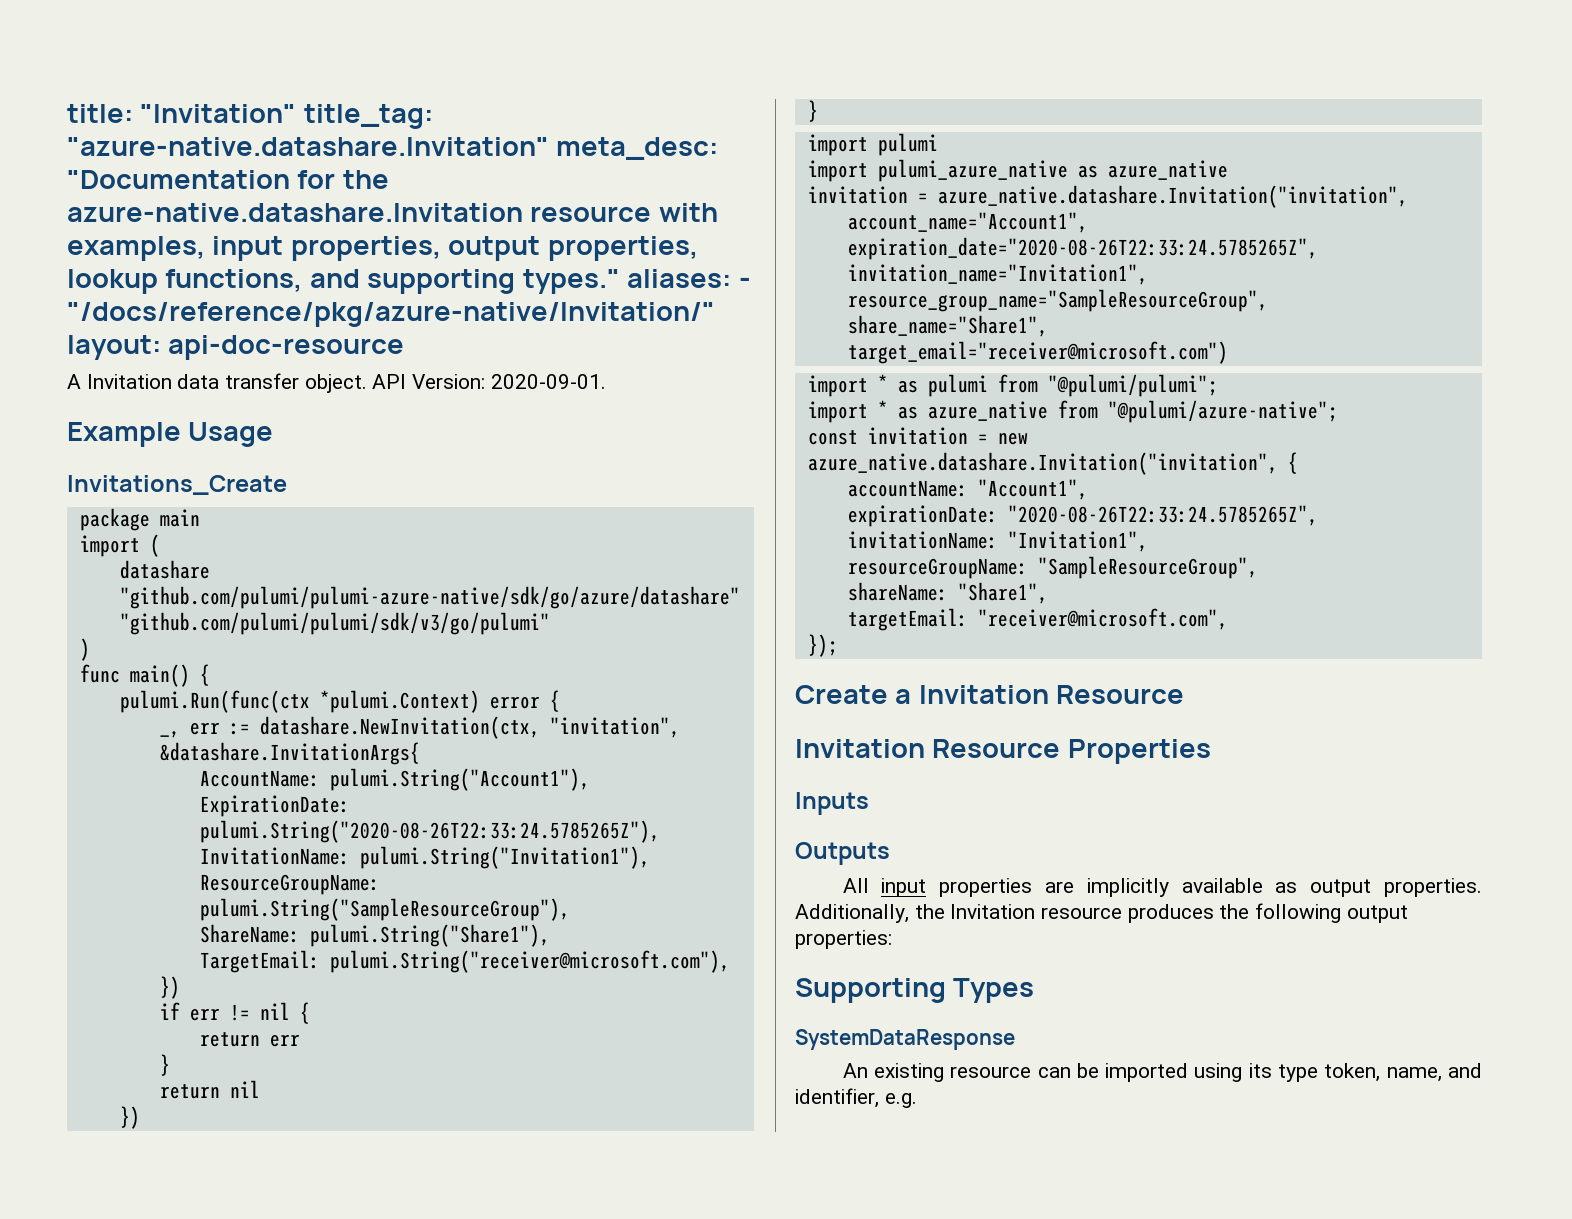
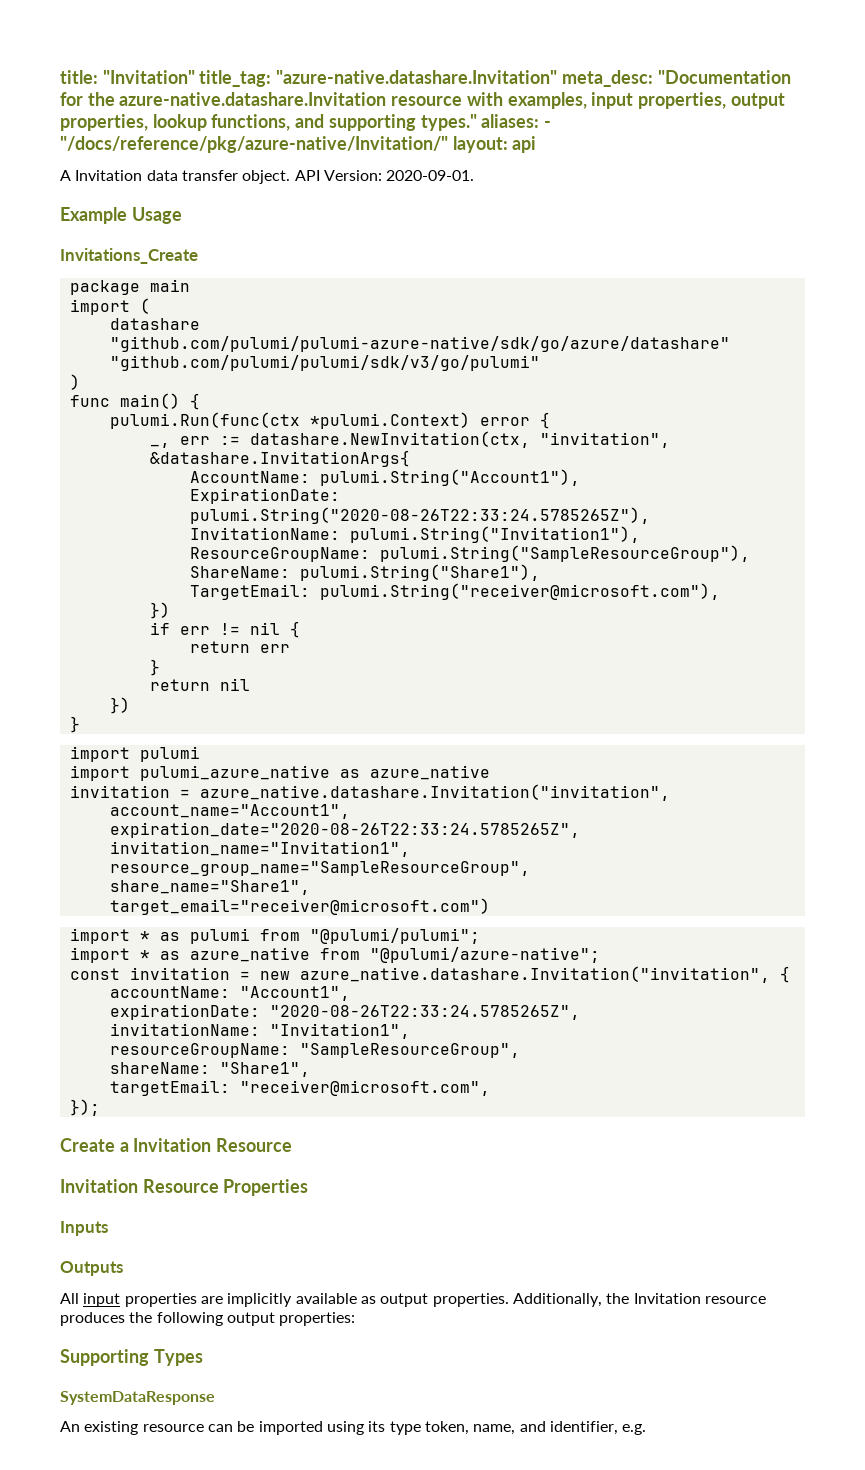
[168,335,405,360] api-doc-resource -> [512,136,537,153] api

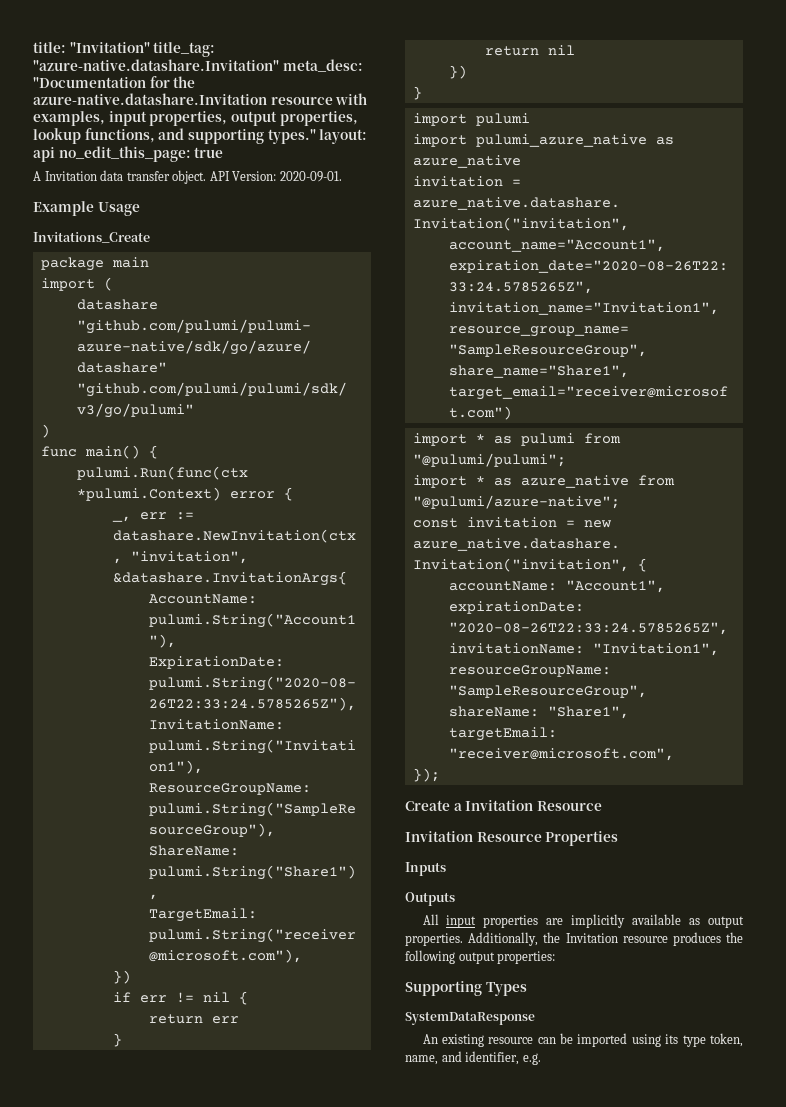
[481,114,552,128] [60,136,448,153] aliases: - "/docs/reference/pkg/azure-native/Invitation/" -> (316, 136) none
(537, 144) none -> [58,146,224,162] no_edit_this_page: true

